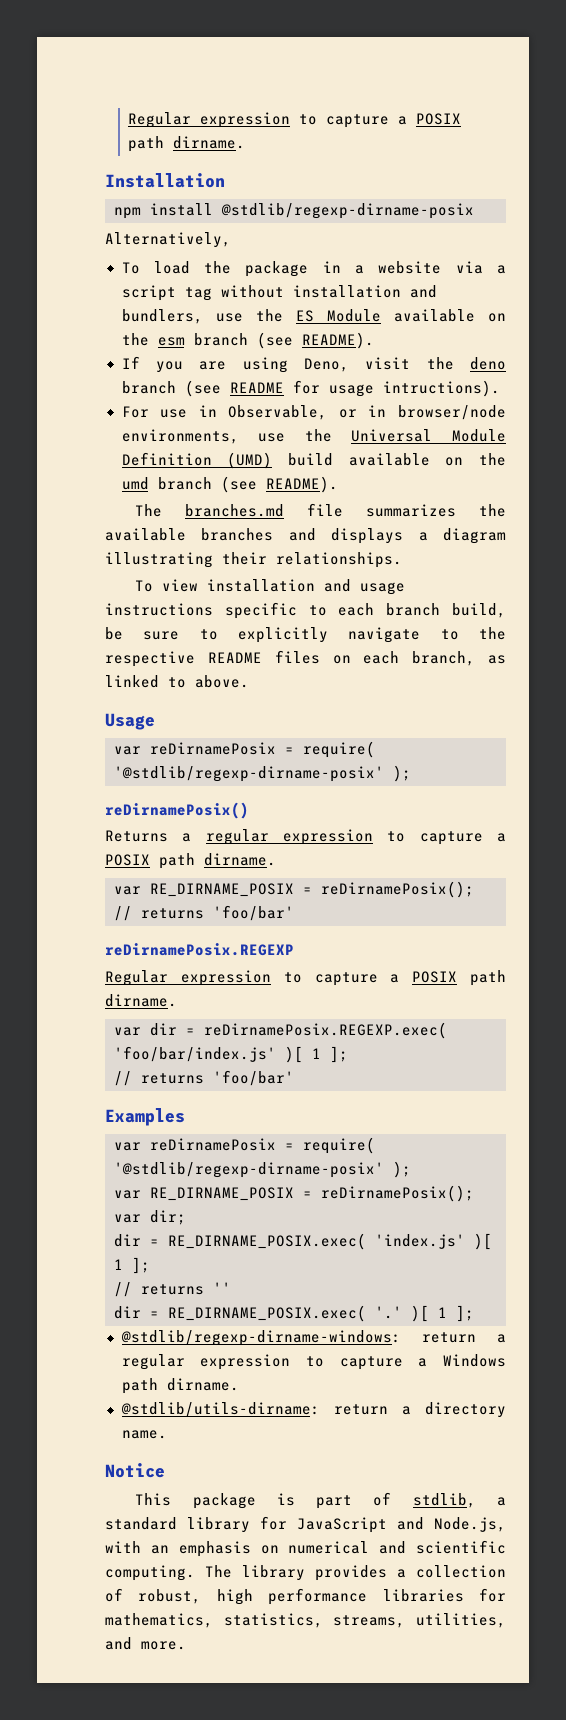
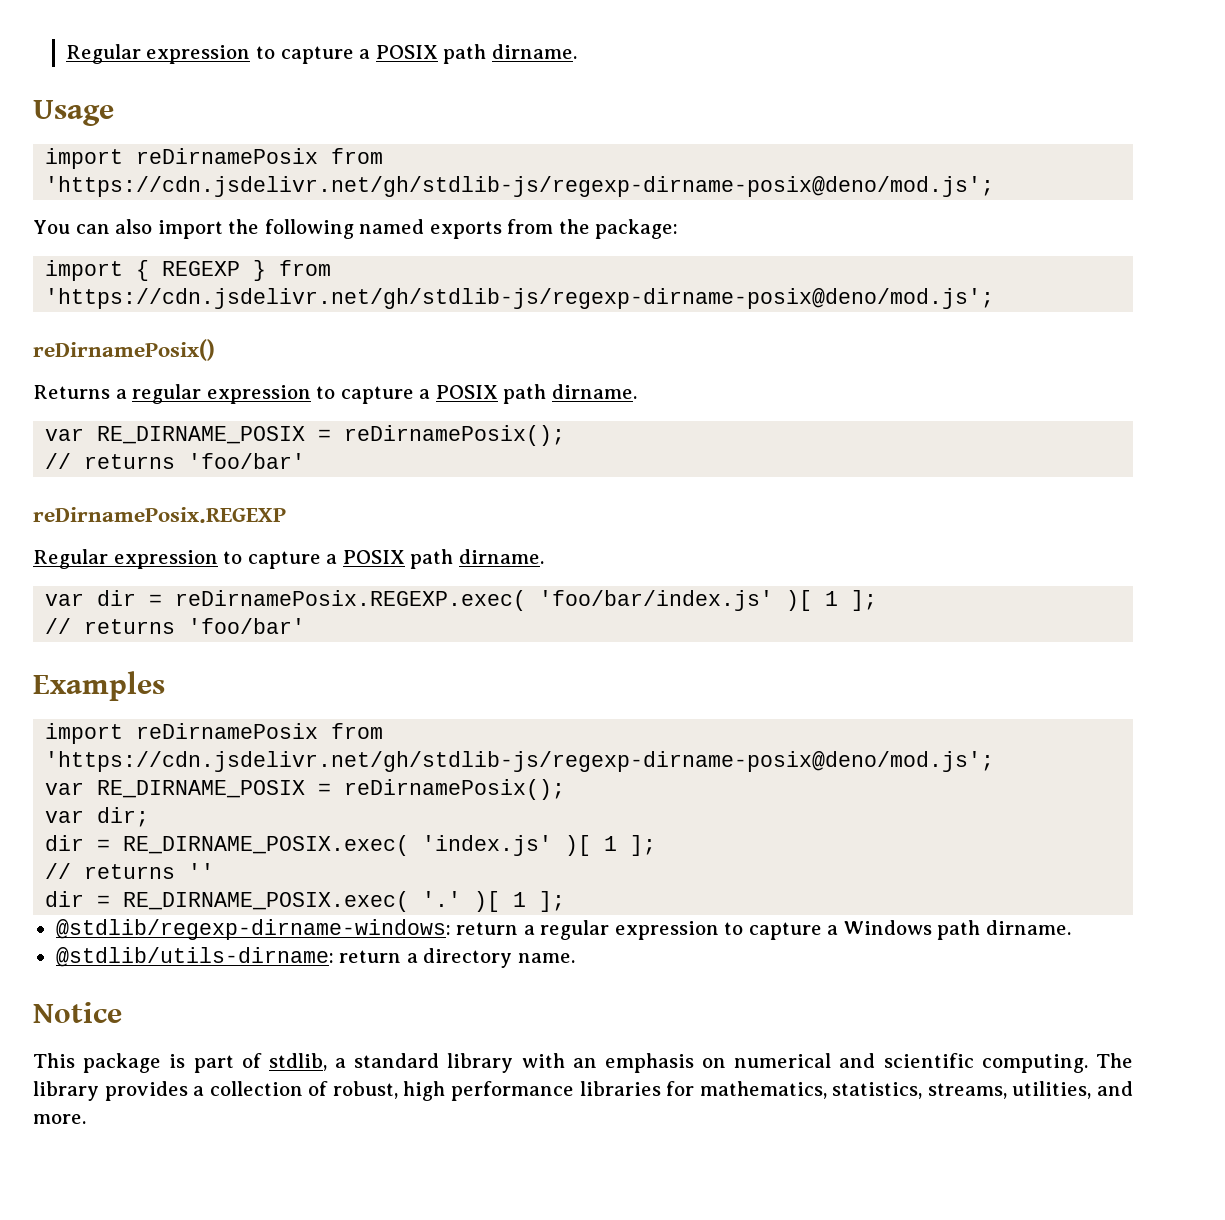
[128,112,462,128] [128,136,246,152] [105,173,225,188] [114,203,474,219] [105,232,231,248] [121,261,506,277] [121,285,437,301] [121,309,506,324] [121,332,374,349] [121,356,506,373] [121,380,500,397] [121,405,506,420] [121,429,506,444] [121,452,506,469] [121,476,338,493] [135,503,506,517] [105,528,506,544] [105,552,402,568] [135,579,406,595] [105,602,507,619] [105,627,506,643] [105,650,506,667] [105,675,249,688] [105,713,155,730] [114,741,375,758] [114,765,411,782] Regular expression to capture a POSIX path dirname. // Installation // npm install @stdlib/regexp-dirname-posix // Alternatively, // To load the package in a website via a script tag without installation and bundlers, use the ES Module available on the esm branch (see README). // If you are using Deno, visit the deno branch (see README for usage intructions). // For use in Observable, or in browser/node environments, use the Universal Module Definition (UMD) build available on the umd branch (see README). // The branches.md file summarizes the available branches and displays a diagram illustrating their relationships. // To view installation and usage instructions specific to each branch build, be sure to explicitly navigate to the respective README files on each branch, as linked to above. // Usage // var reDirnamePosix = require( '@stdlib/regexp-dirname-posix' ); -> [65,44,577,64] [33,100,114,126] [45,148,384,169] [45,176,995,197] [33,219,679,239] [45,260,332,281] [45,288,995,309] Regular expression to capture a POSIX path dirname. // Usage // import reDirnamePosix from 'https://cdn.jsdelivr.net/gh/stdlib-js/regexp-dirname-posix@deno/mod.js'; // You can also import the following named exports from the package: // import { REGEXP } from 'https://cdn.jsdelivr.net/gh/stdlib-js/regexp-dirname-posix@deno/mod.js';
[114,1137,375,1154] [114,1161,411,1178] var reDirnamePosix = require( '@stdlib/regexp-dirname-posix' ); -> [45,723,384,744] [45,751,995,772] import reDirnamePosix from 'https://cdn.jsdelivr.net/gh/stdlib-js/regexp-dirname-posix@deno/mod.js';
[260,1516,506,1533] for JavaScript and Node.js, -> (514, 1063) none

